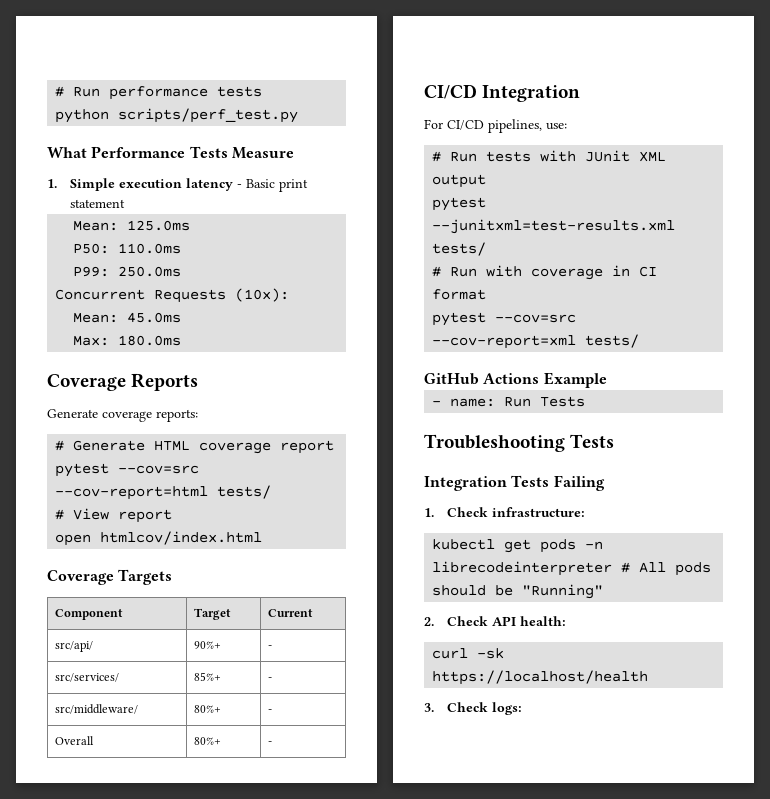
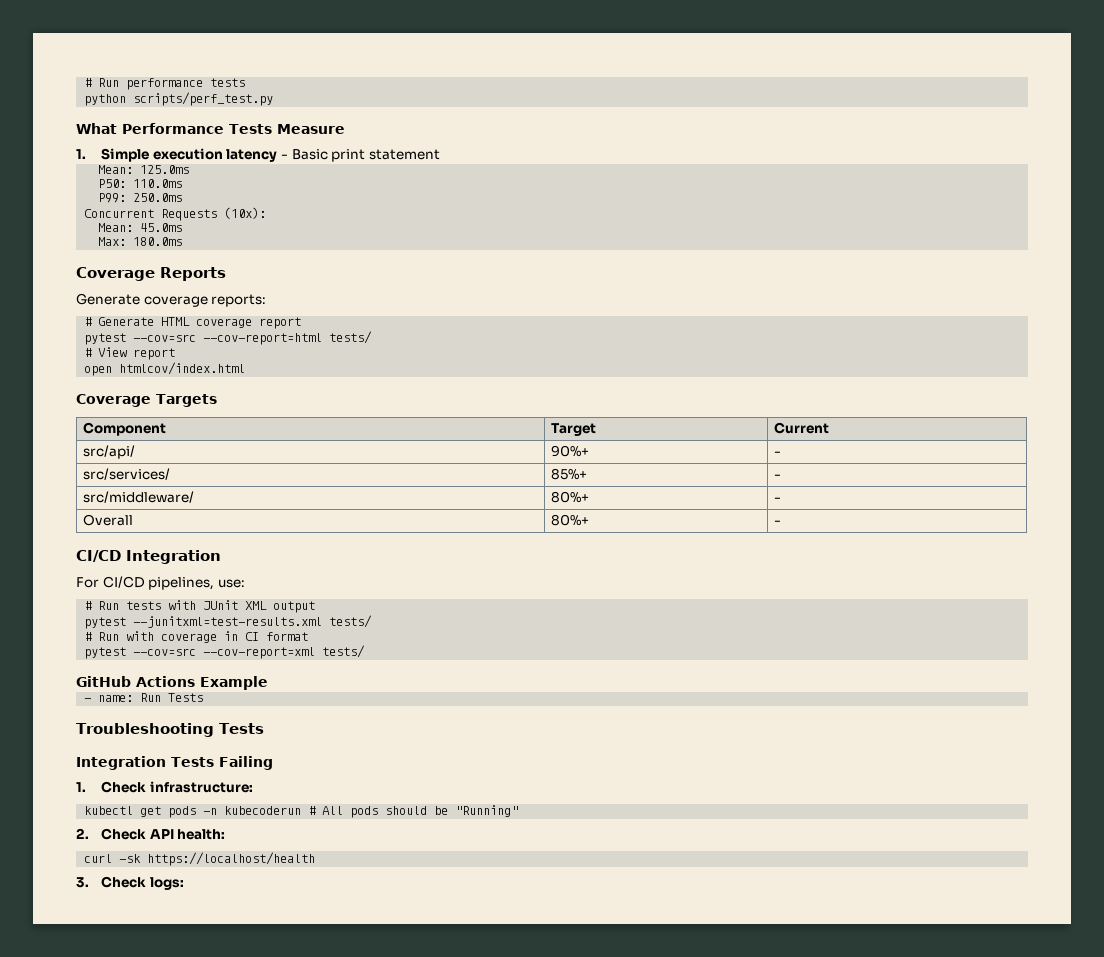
[432,561,613,576] librecodeinterpreter -> [224,806,302,815] kubecoderun

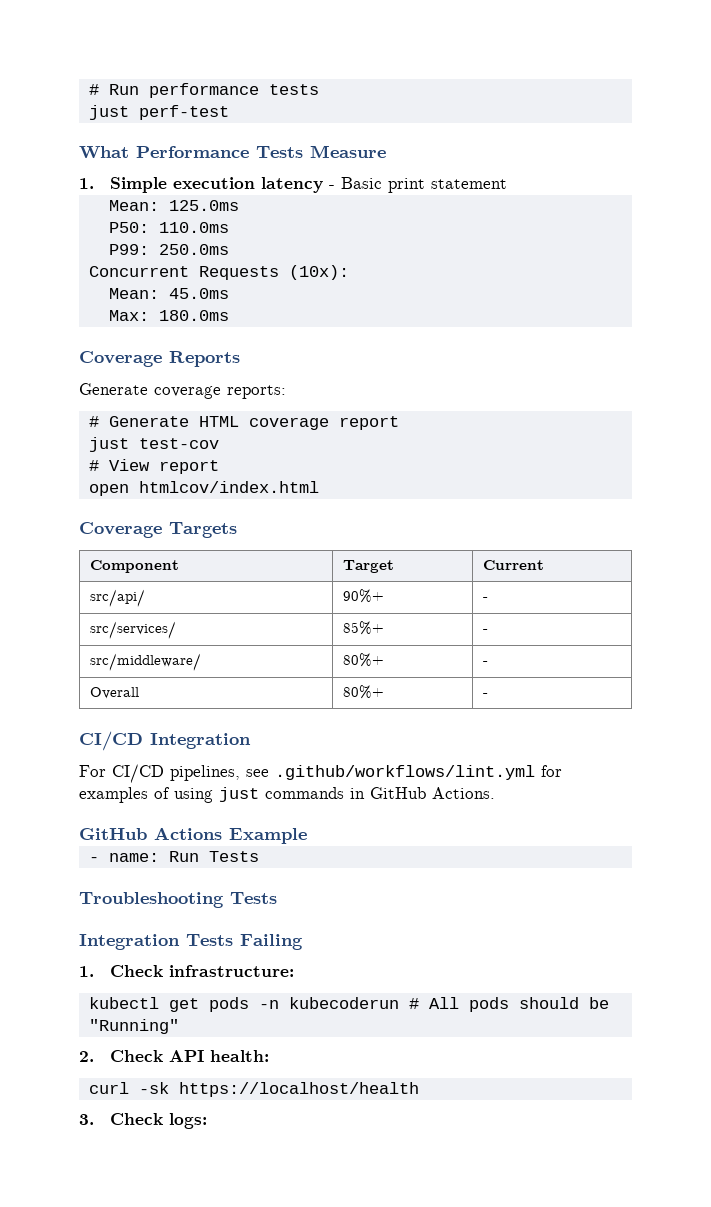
[84,92,274,106] python scripts/perf_test.py -> [88,105,229,120] just perf-test
[84,331,373,345] pytest --cov=src --cov-report=html tests/ -> [88,437,219,452] just test-cov
[217,579,245,588] [84,600,316,613] [84,615,373,629] [84,631,309,643] [84,645,366,659] use: // # Run tests with JUnit XML output // pytest --junitxml=test-results.xml tests/ // # Run with coverage in CI format // pytest --cov=src --cov-report=xml tests/ -> [246,765,562,780] [79,787,495,803] see .github/workflows/lint.yml for examples of using just commands in GitHub Actions.

